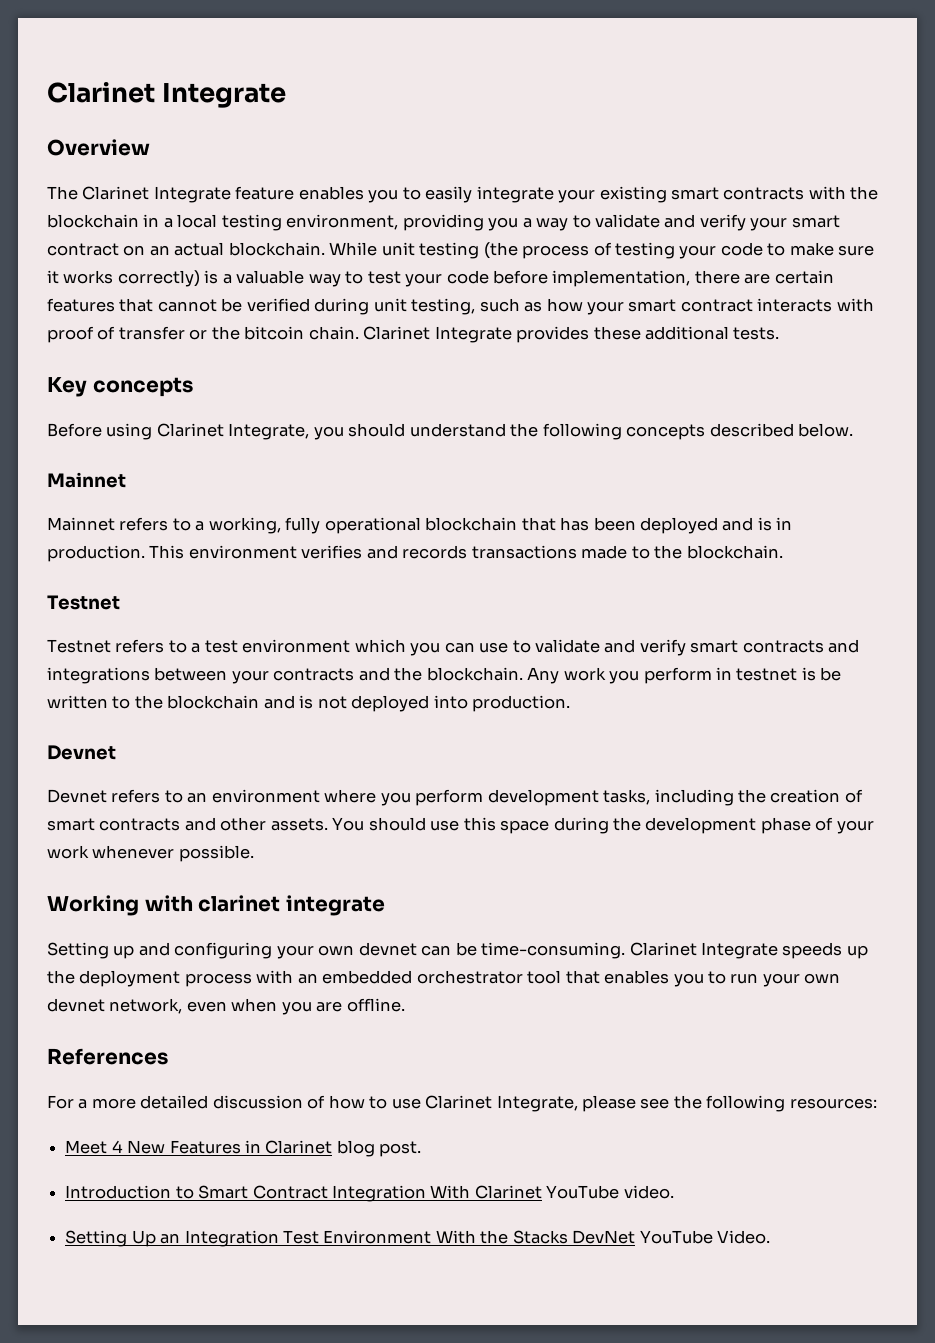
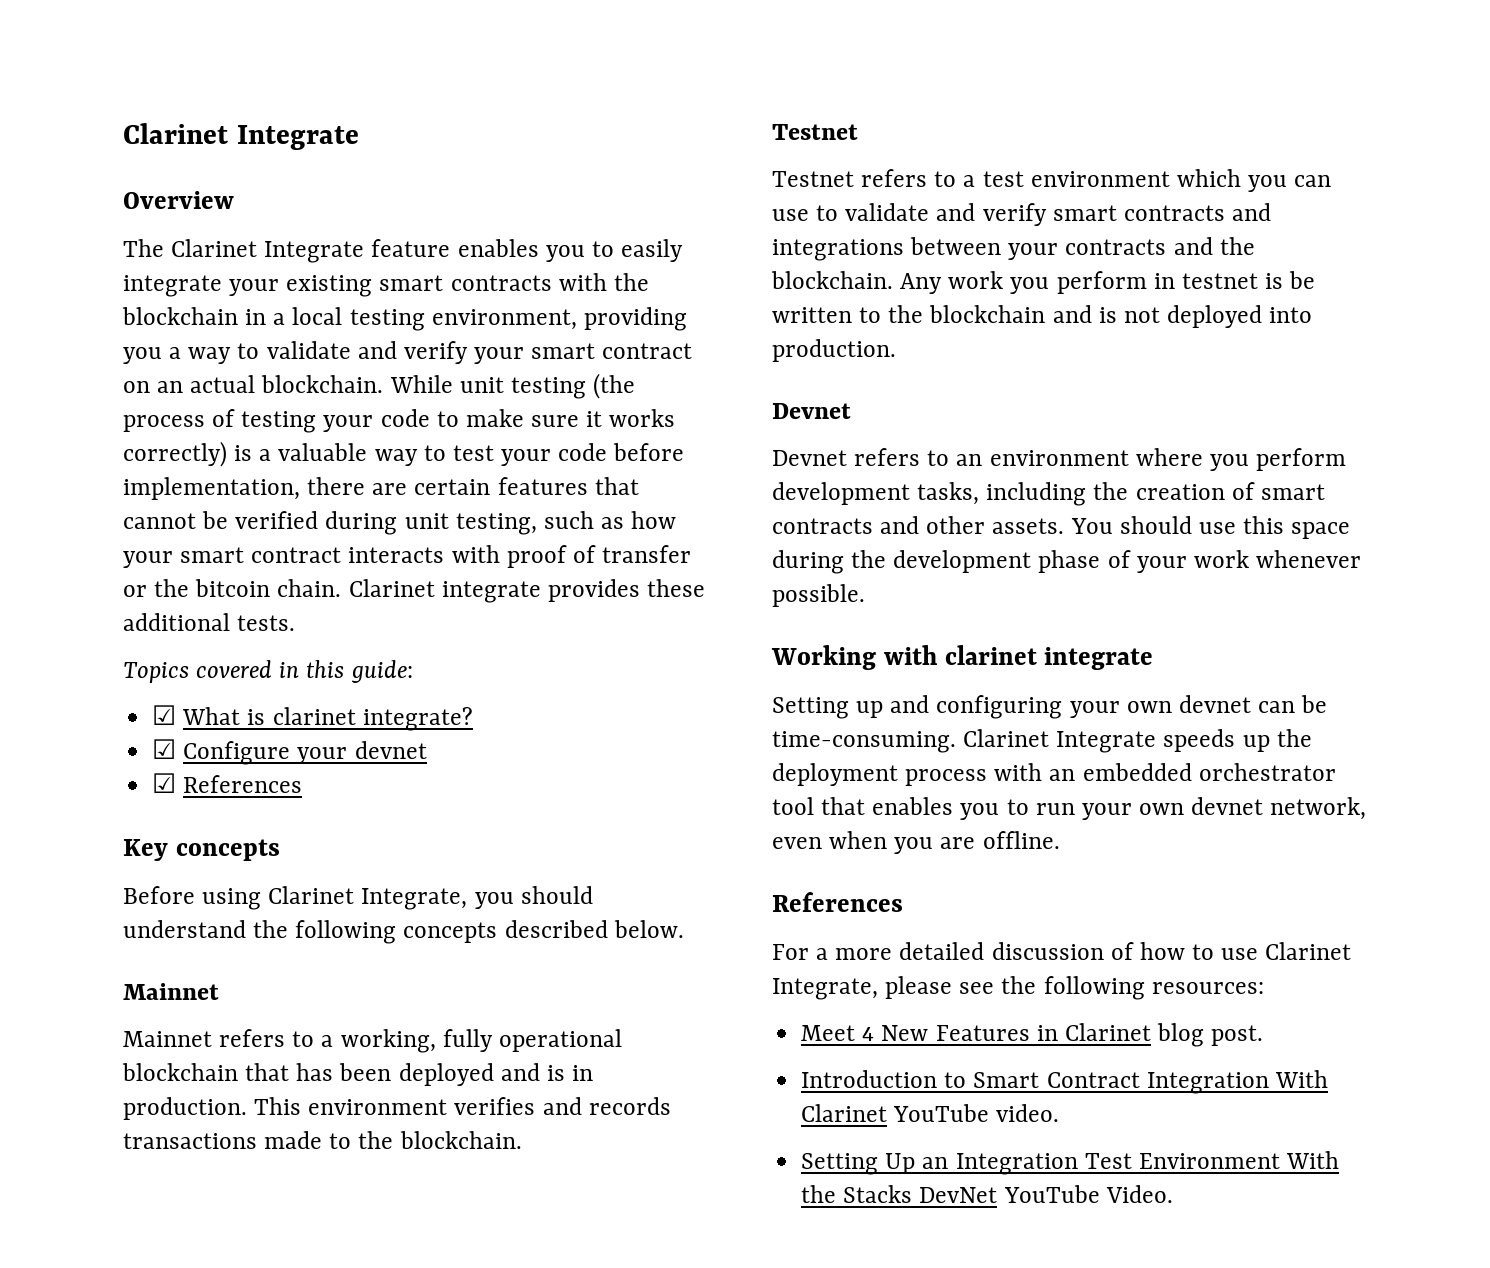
[434,326,512,343] Integrate -> [441,581,541,603] integrate
(780, 333) none -> [123,660,413,683] [152,705,473,731] [152,739,427,765] [152,773,303,793] // Topics covered in this guide: // ☑ What is clarinet integrate? // ☑ Configure your devnet // ☑ References

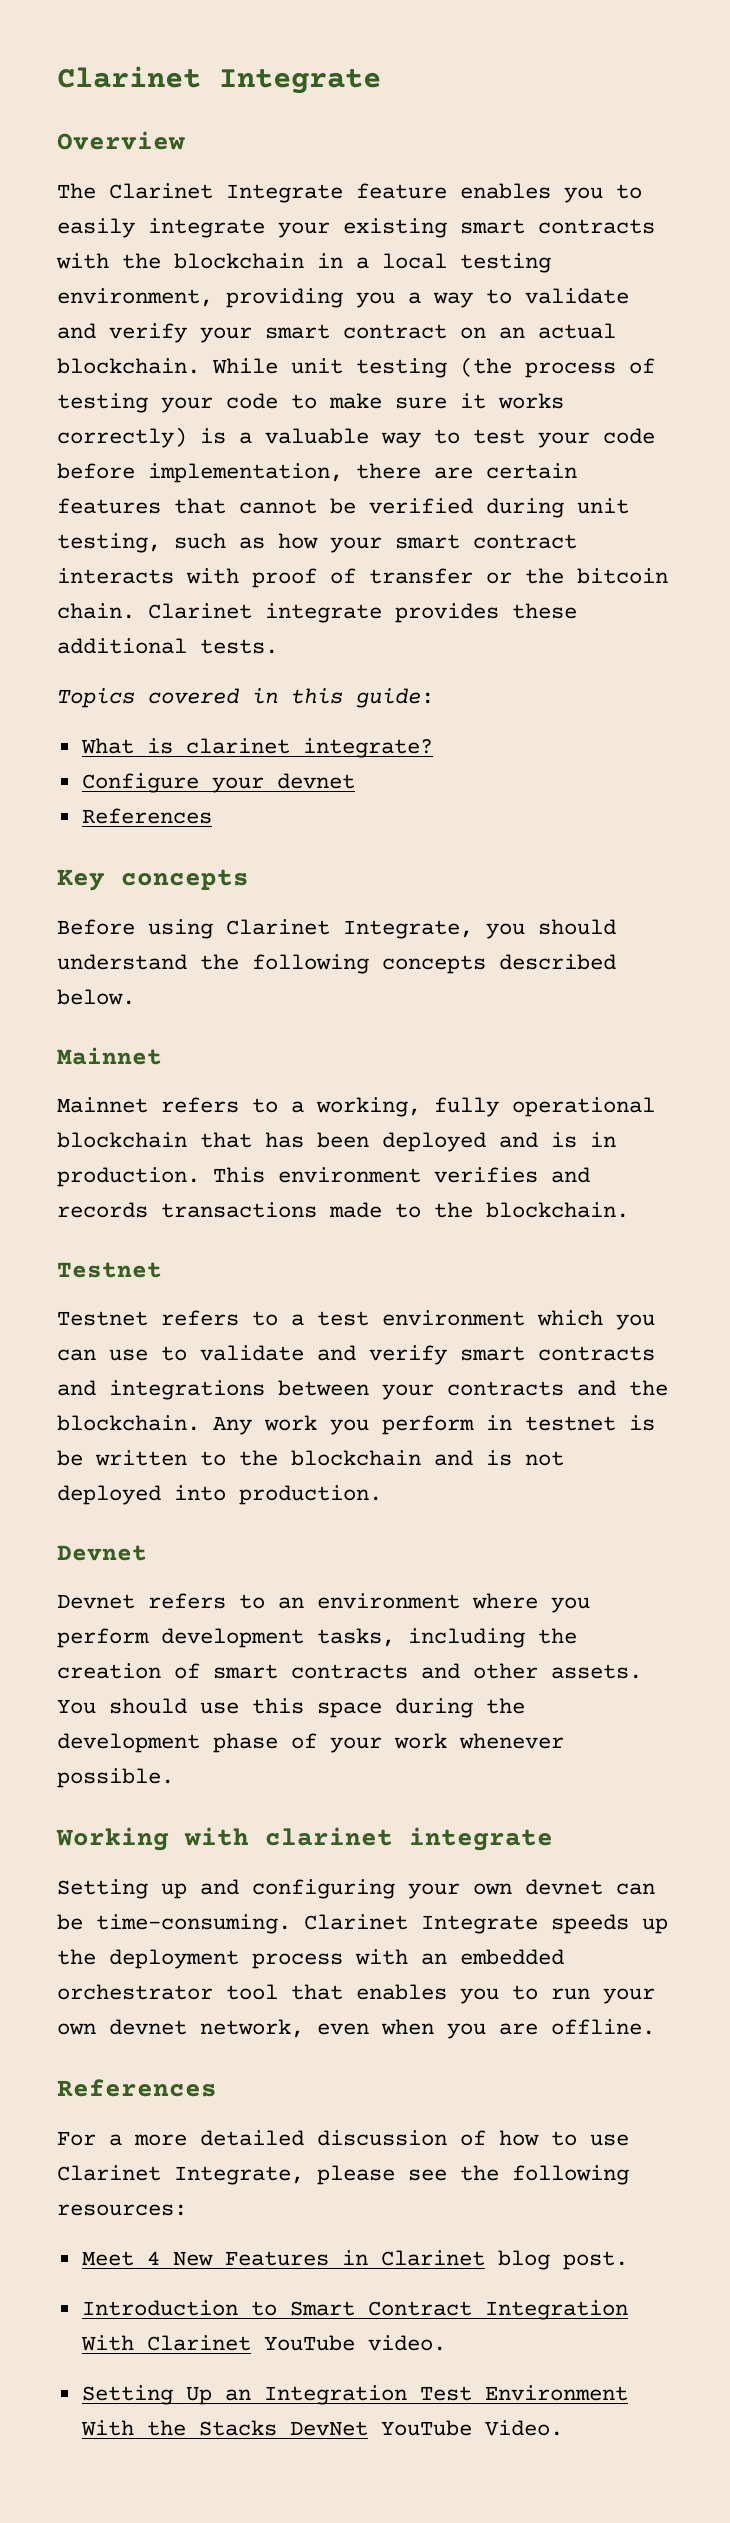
[152,705,177,725] ☑ -> (434, 698) none
[152,739,177,759] ☑ -> (433, 748) none
[152,773,177,793] ☑ -> (355, 781) none

